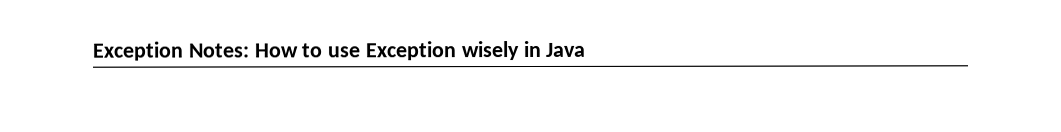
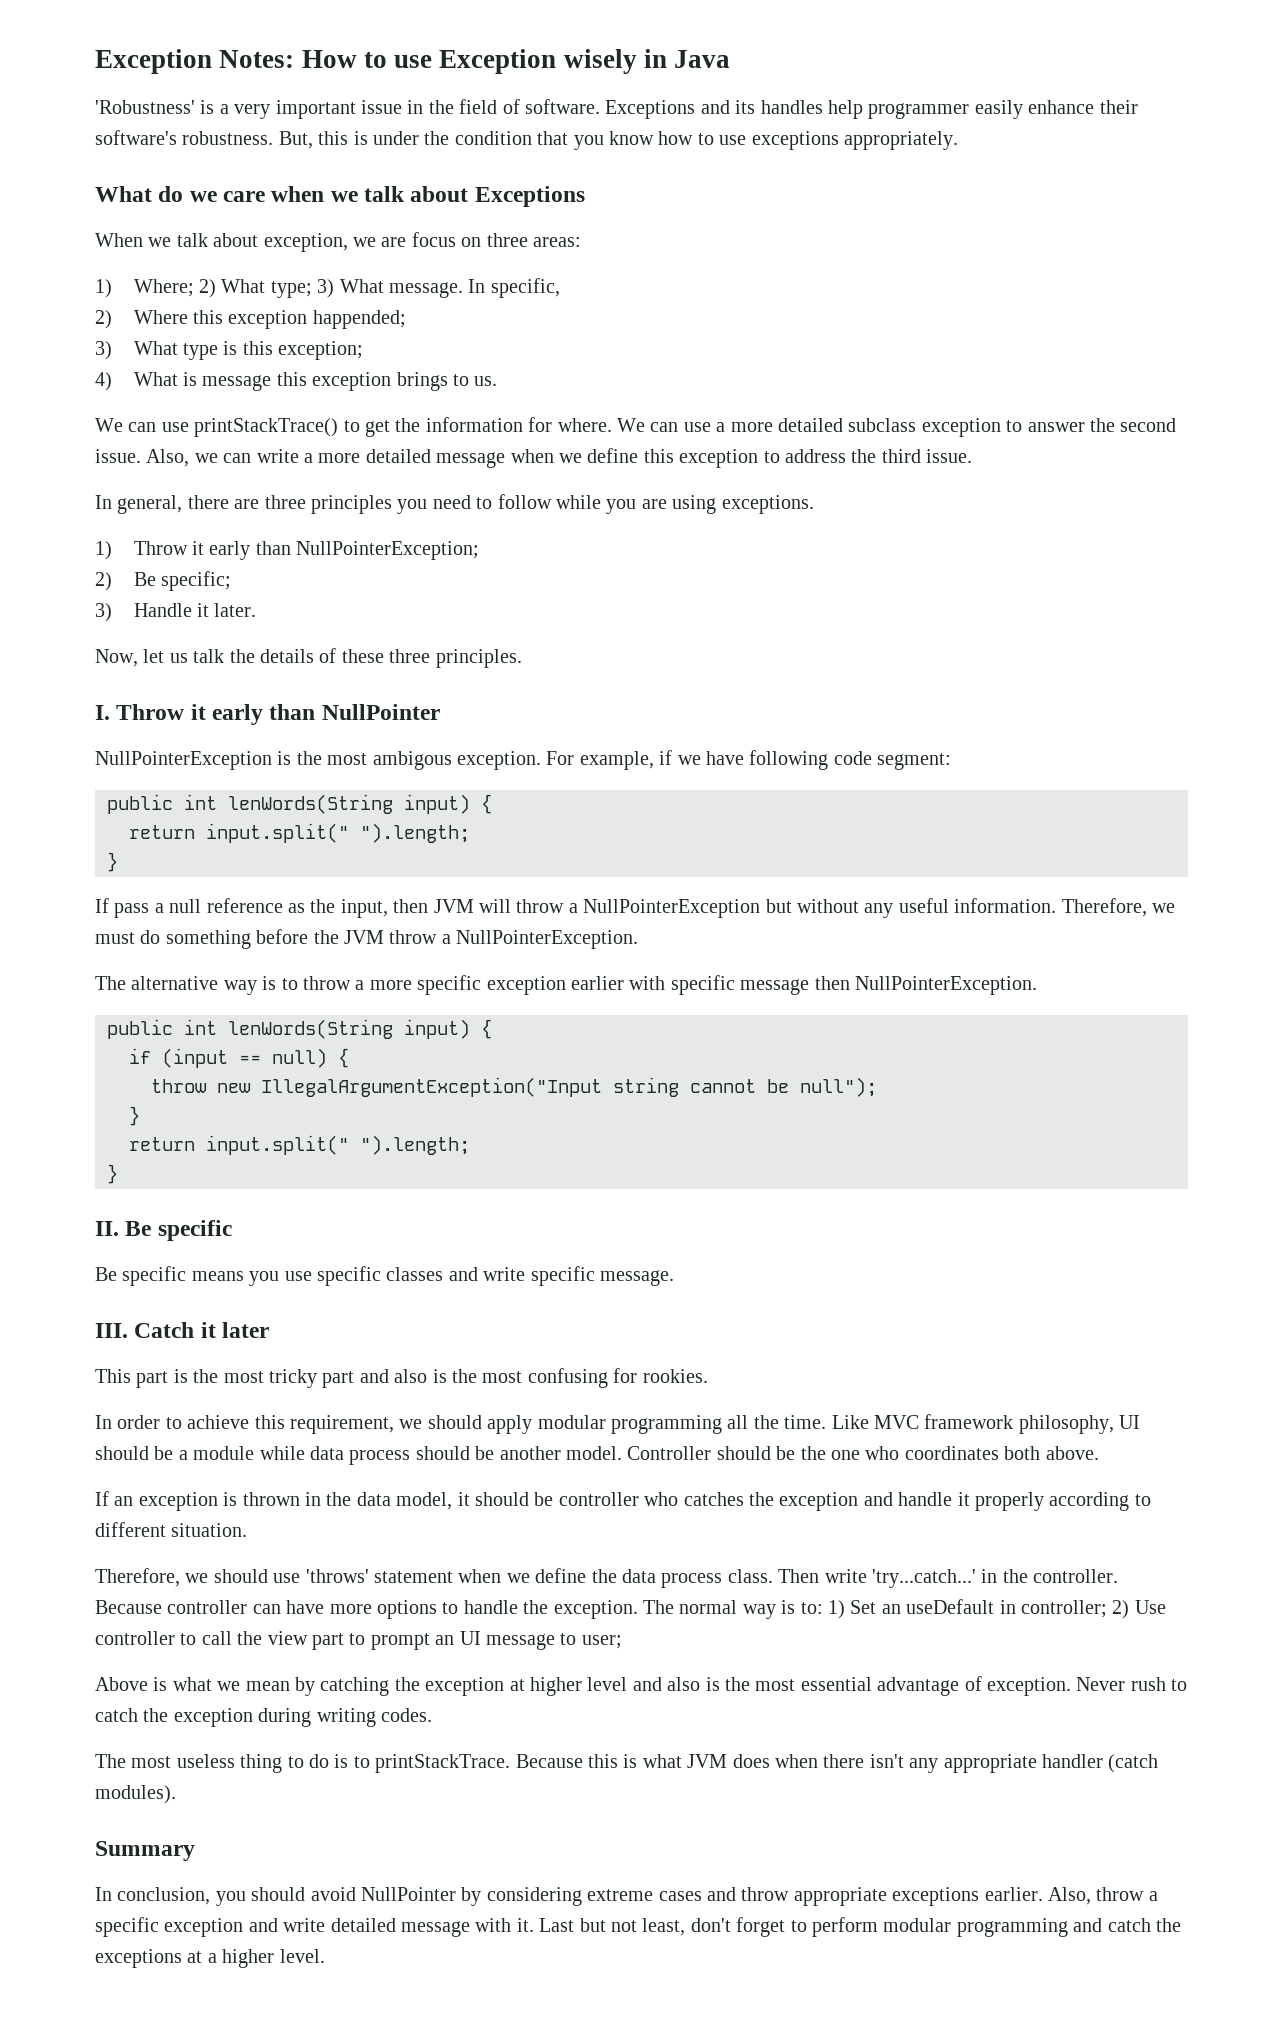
(586, 49) none -> [95,99,1138,119] [95,130,958,150] [95,186,585,207] [95,232,581,252] [95,278,560,298] [95,310,406,329] [95,341,364,360] [95,372,498,391] [95,417,1177,437] [95,448,973,468] [95,494,814,514] [95,541,480,560] [95,571,231,591] [95,603,257,622] [95,648,522,668] [95,704,440,725] [95,750,952,770] [107,794,492,814] [129,823,470,843] [107,852,118,872] [95,898,1175,918] [95,929,639,949] [95,975,1037,995] [107,1019,492,1039] [129,1048,349,1068] [151,1077,877,1097] [129,1106,140,1126] [129,1135,470,1155] [107,1164,118,1184] [95,1220,232,1241] [95,1266,674,1286] [95,1322,270,1338] [95,1368,708,1388] [95,1414,1141,1434] [95,1446,1099,1465] [95,1491,1151,1511] [95,1522,248,1537] [95,1568,1119,1588] [95,1599,1166,1619] [95,1631,622,1650] [95,1676,1188,1696] [95,1708,432,1727] [95,1754,1159,1773] [95,1785,176,1804] [95,1841,195,1861] [95,1887,1158,1906] [95,1917,1181,1937] [95,1949,325,1968] // 'Robustness' is a very important issue in the field of software. Exceptions and its handles help programmer easily enhance their software's robustness. But, this is under the condition that you know how to use exceptions appropriately. // What do we care when we talk about Exceptions // When we talk about exception, we are focus on three areas: // 1) Where; 2) What type; 3) What message. In specific, // 2) Where this exception happended; // 3) What type is this exception; // 4) What is message this exception brings to us. // We can use printStackTrace() to get the information for where. We can use a more detailed subclass exception to answer the second issue. Also, we can write a more detailed message when we define this exception to address the third issue. // In general, there are three principles you need to follow while you are using exceptions. // 1) Throw it early than NullPointerException; // 2) Be specific; // 3) Handle it later. // Now, let us talk the details of these three principles. // I. Throw it early than NullPointer // NullPointerException is the most ambigous exception. For example, if we have following code segment: // public int lenWords(String input) { // return input.split(" ").length; // } // If pass a null reference as the input, then JVM will throw a NullPointerException but without any useful information. Therefore, we must do something before the JVM throw a NullPointerException. // The alternative way is to throw a more specific exception earlier with specific message then NullPointerException. // public int lenWords(String input) { // if (input == null) { // throw new IllegalArgumentException("Input string cannot be null"); // } // return input.split(" ").length; // } // II. Be specific // Be specific means you use specific classes and write specific message. // III. Catch it later // This part is the most tricky part and also is the most confusing for rookies. // In order to achieve this requirement, we should apply modular programming all the time. Like MVC framework philosophy, UI should be a module while data process should be another model. Controller should be the one who coordinates both above. // If an exception is thrown in the data model, it should be controller who catches the exception and handle it properly according to different situation. // Therefore, we should use 'throws' statement when we define the data process class. Then write 'try...catch...' in the controller. Because controller can have more options to handle the exception. The normal way is to: 1) Set an useDefault in controller; 2) Use controller to call the view part to prompt an UI message to user; // Above is what we mean by catching the exception at higher level and also is the most essential advantage of exception. Never rush to catch the exception during writing codes. // The most useless thing to do is to printStackTrace. Because this is what JVM does when there isn't any appropriate handler (catch modules). // Summary // In conclusion, you should avoid NullPointer by considering extreme cases and throw appropriate exceptions earlier. Also, throw a specific exception and write detailed message with it. Last but not least, don't forget to perform modular programming and catch the exceptions at a higher level.

